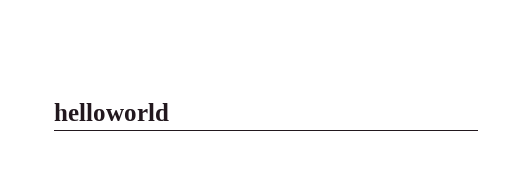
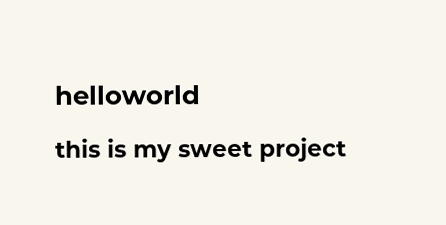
(169, 112) none -> [55,137,347,163] // this is my sweet project

